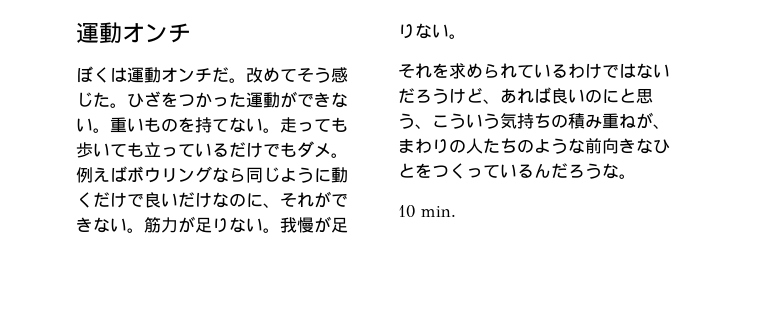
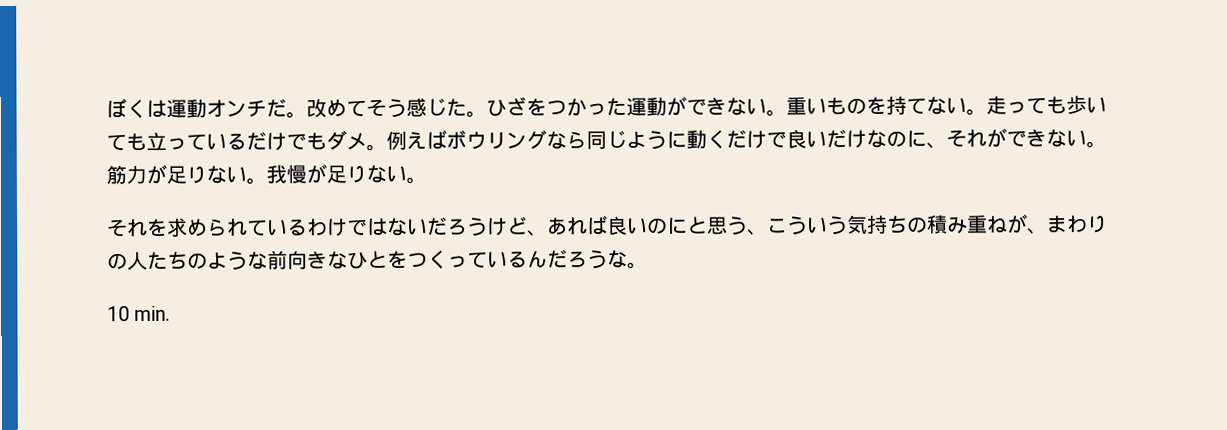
[76,22,191,44] 運動オンチ // -> (106, 108) none

